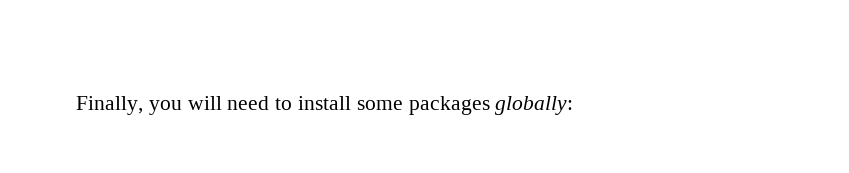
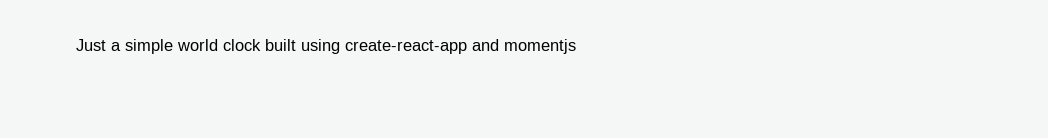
[76,96,574,115] Finally, you will need to install some packages globally: -> [76,39,576,54] Just a simple world clock built using create-react-app and momentjs

